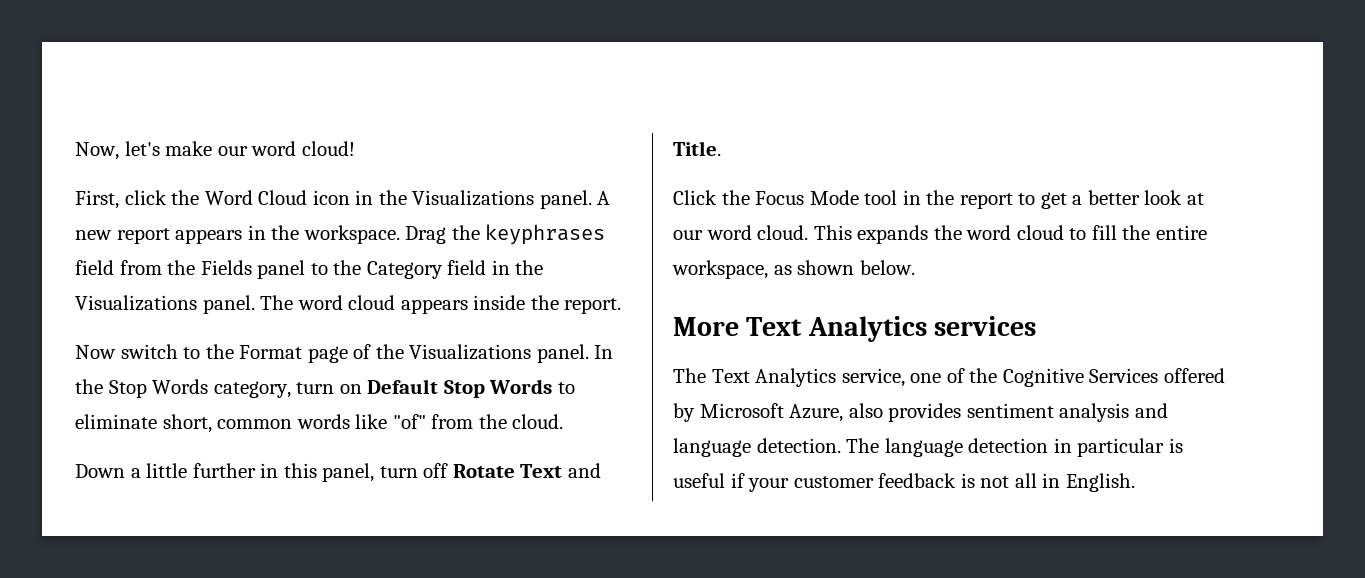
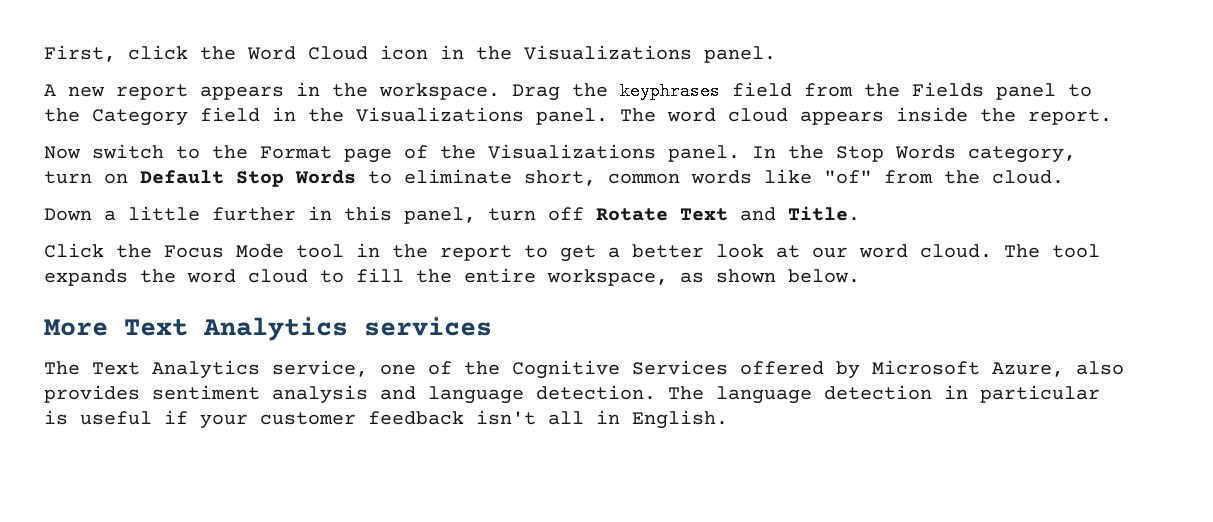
[75,141,355,160] Now, let's make our word cloud! // -> (44, 53) none
(592, 199) none -> (776, 54) //
[813,225,852,240] This -> [1004,244,1100,258] The tool
[960,473,1010,488] is not -> [476,410,536,425] isn't

